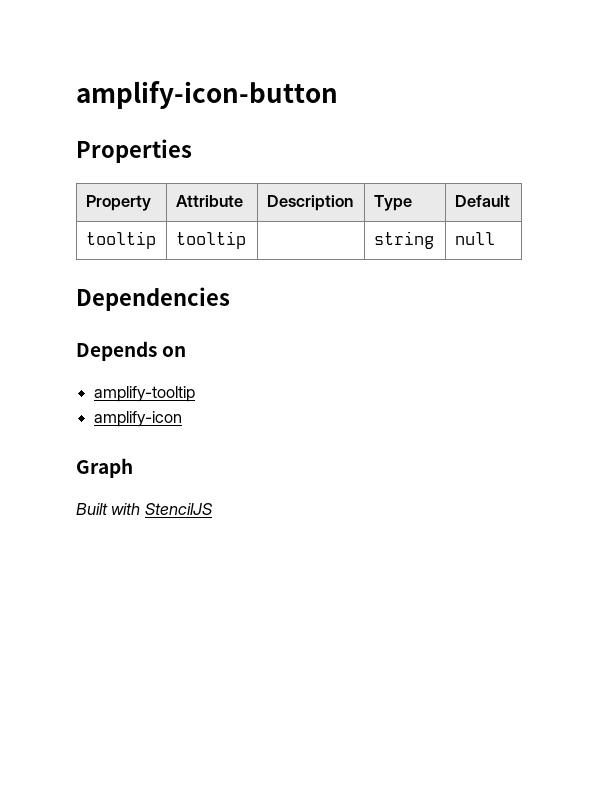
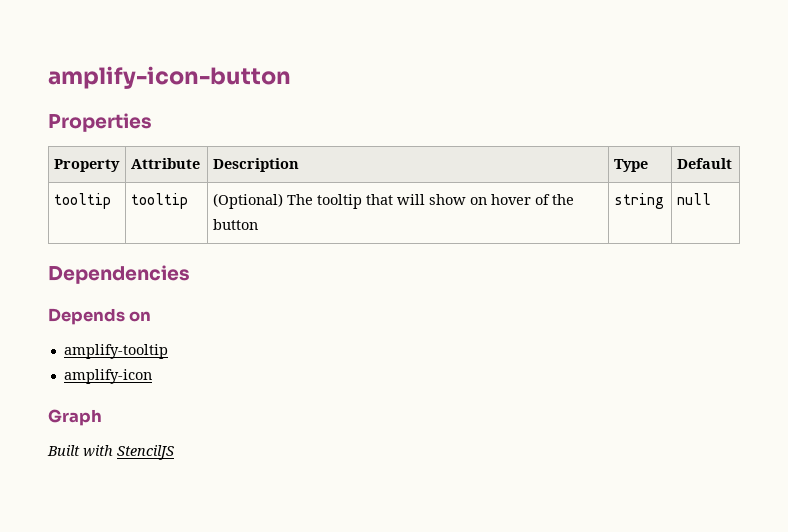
(246, 240) none -> [212,193,574,209] [212,219,258,230] (Optional) The tooltip that will show on hover of the button

